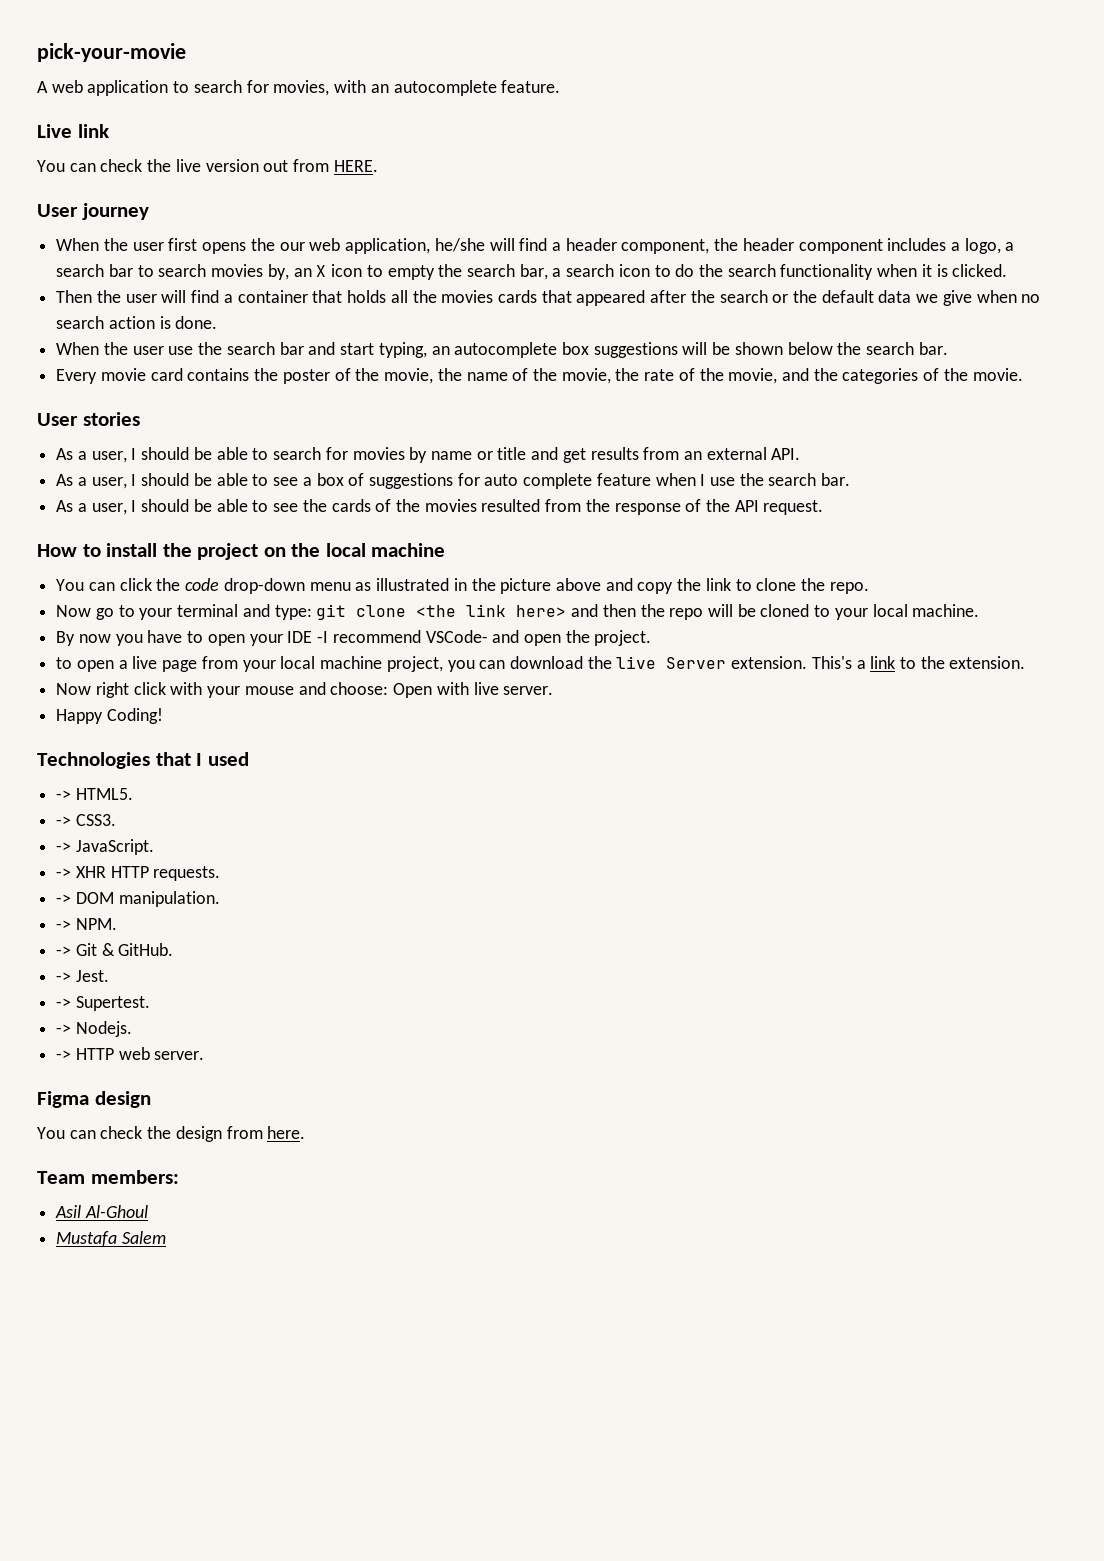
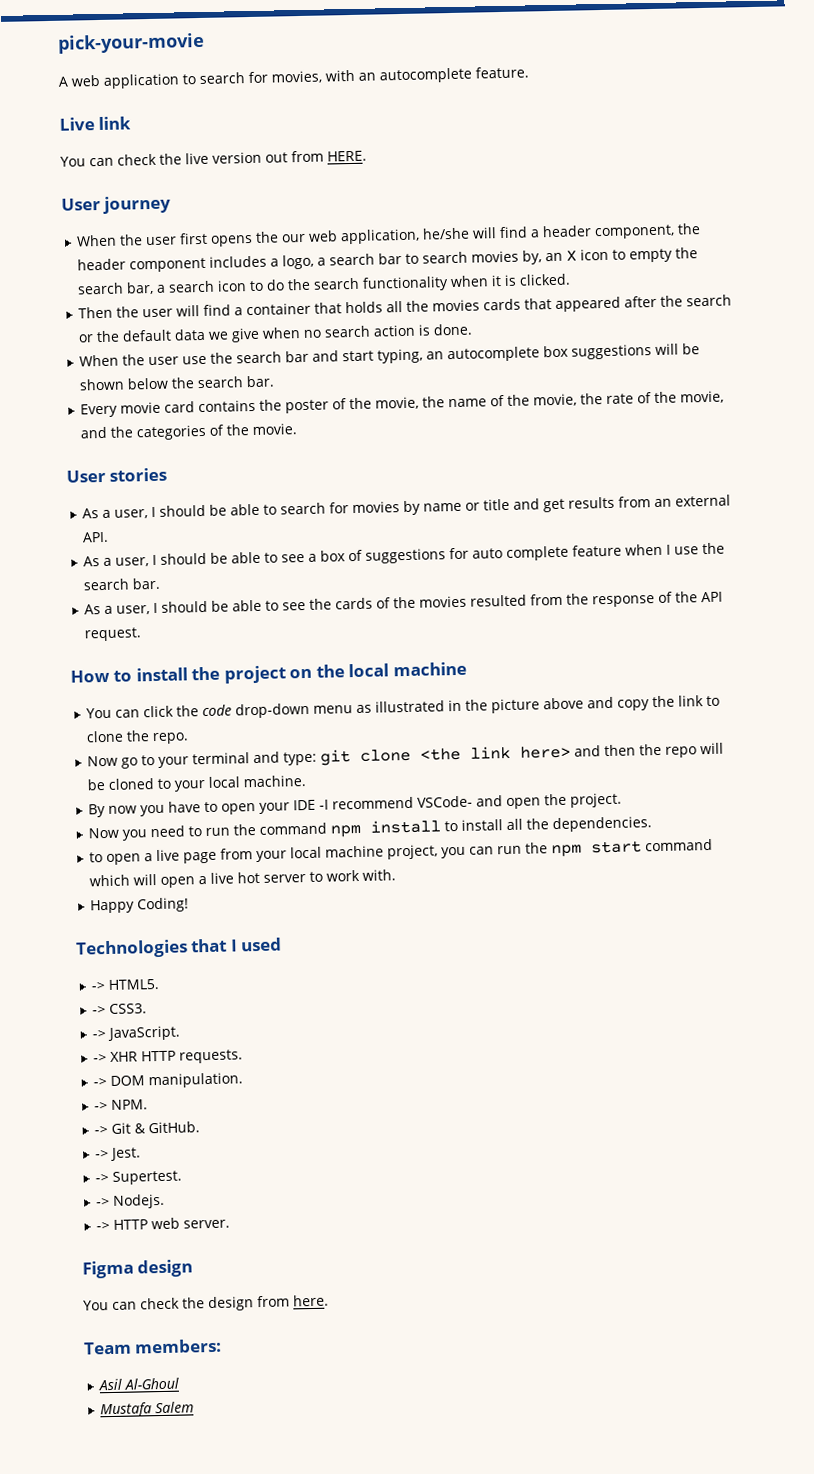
(652, 638) none -> [88,816,653,841] // Now you need to run the command npm install to install all the dependencies.
[509,656,1026,669] [56,682,554,698] download the live Server extension. This's a link to the extension. // Now right click with your mouse and choose: Open with live server. -> [497,838,714,858] [89,869,397,888] run the npm start command which will open a live hot server to work with.

